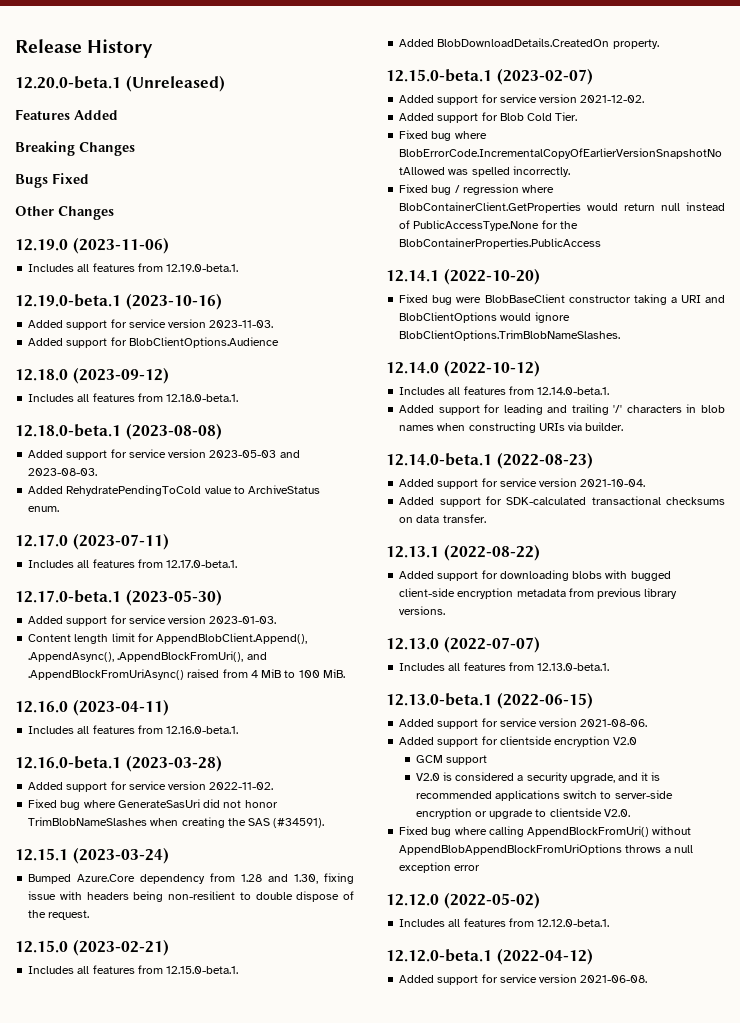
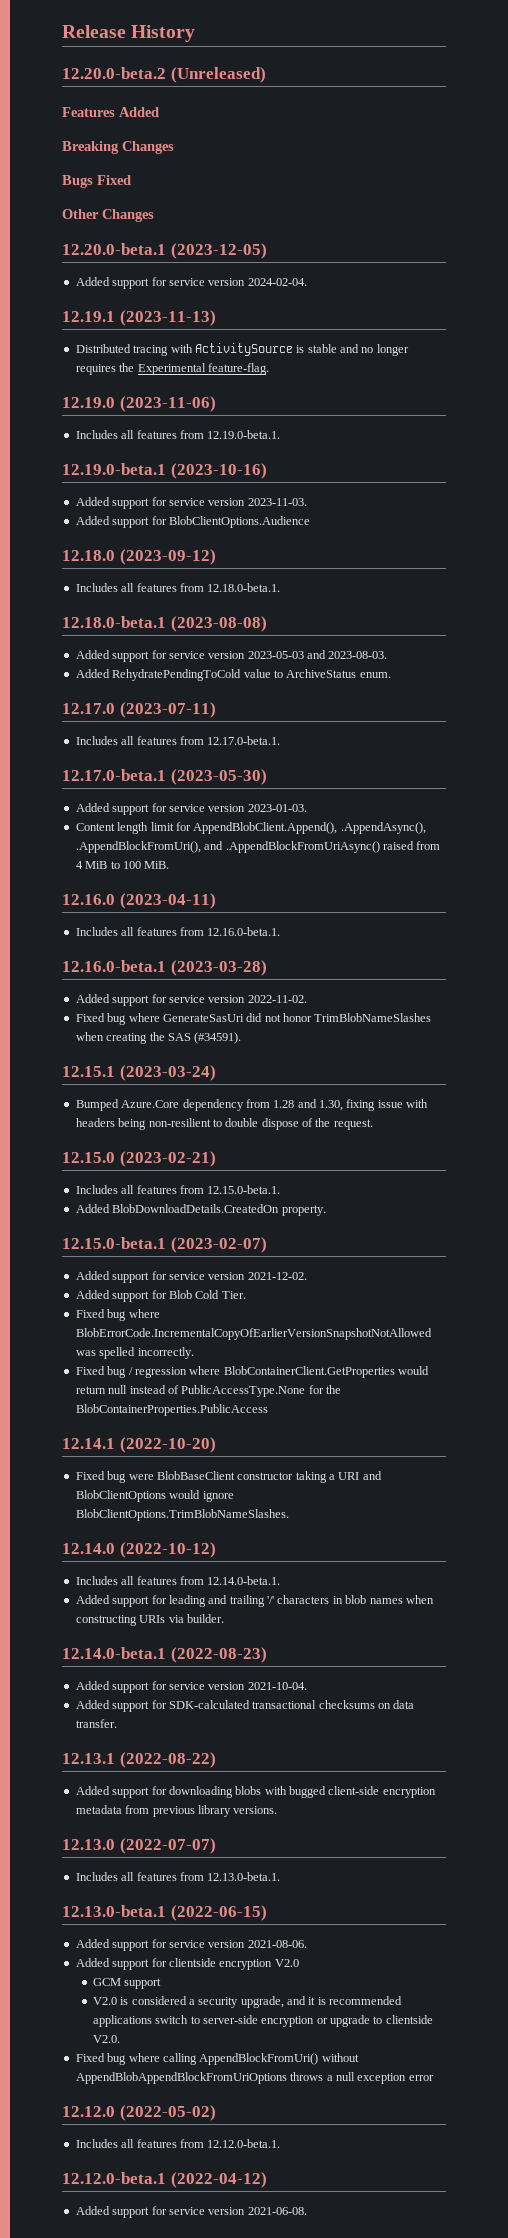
[15,76,121,89] 12.20.0-beta.1 -> [62,67,166,79] 12.20.0-beta.2
(114, 213) none -> [62,243,267,259] [75,277,307,289] [62,310,216,326] [75,343,409,356] [75,363,269,375] // 12.20.0-beta.1 (2023-12-05) // Added support for service version 2024-02-04. // 12.19.1 (2023-11-13) // Distributed tracing with ActivitySource is stable and no longer requires the Experimental feature-flag.

